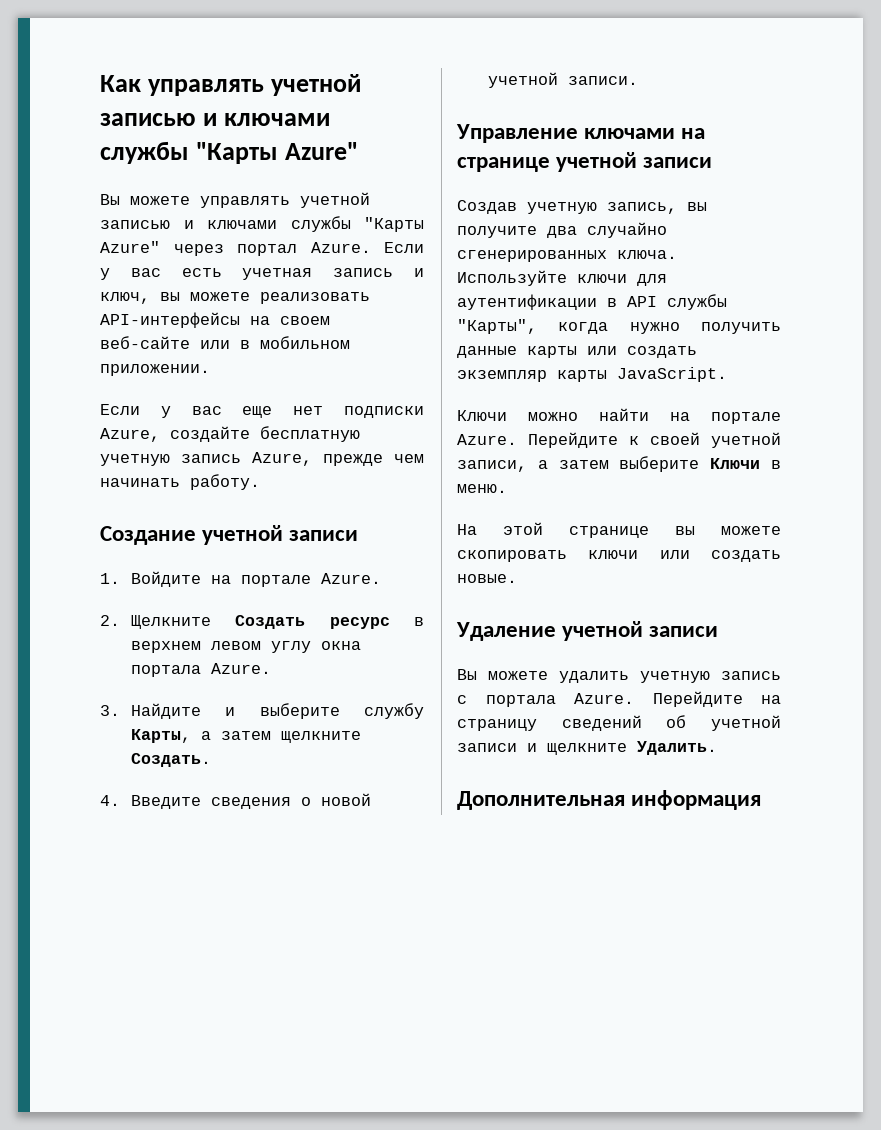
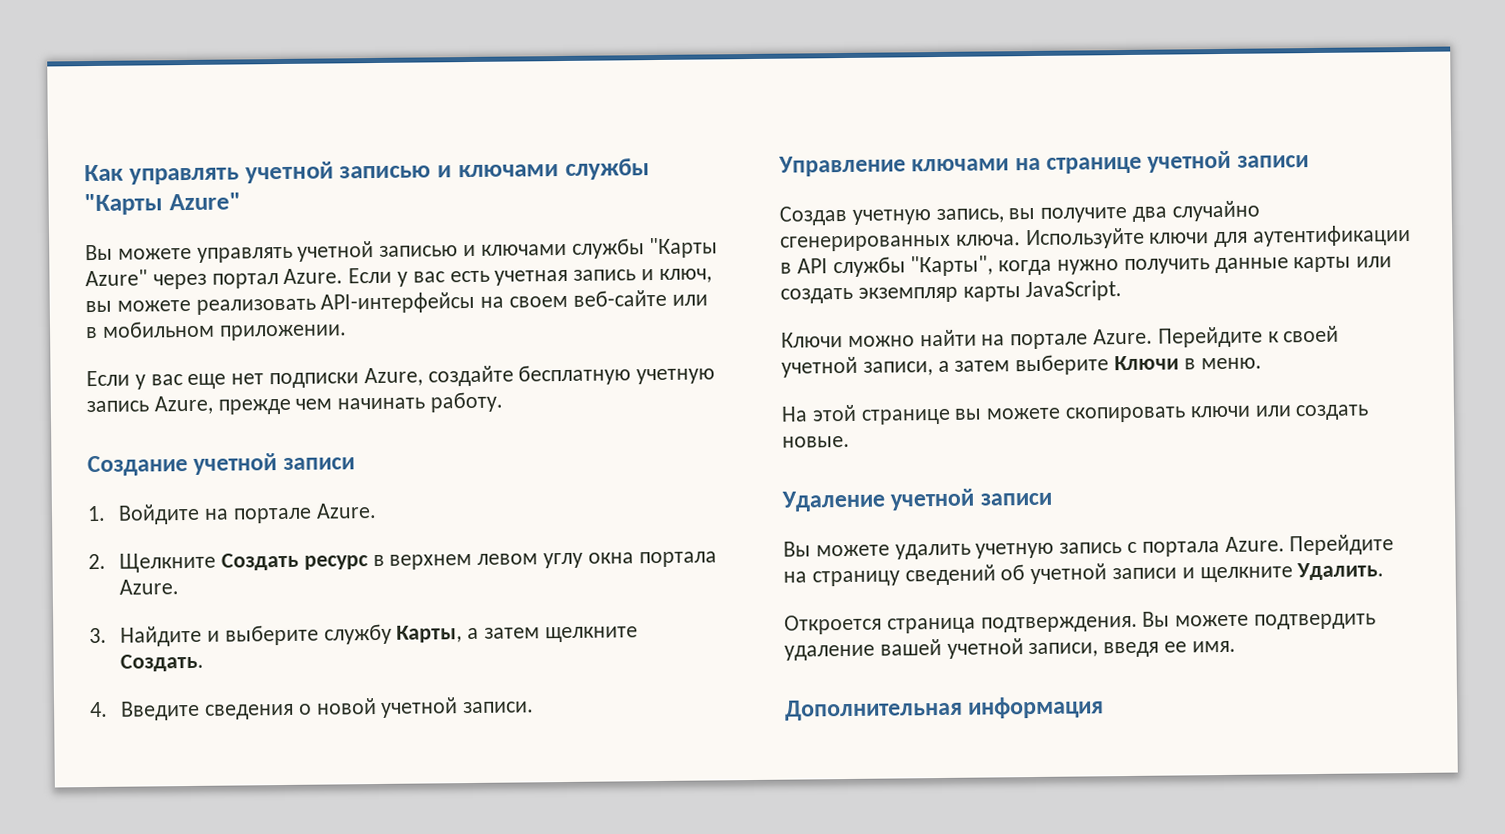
(717, 748) none -> [784,611,1377,635] [784,638,1236,661] // Откроется страница подтверждения. Вы можете подтвердить удаление вашей учетной записи, введя ее имя.

